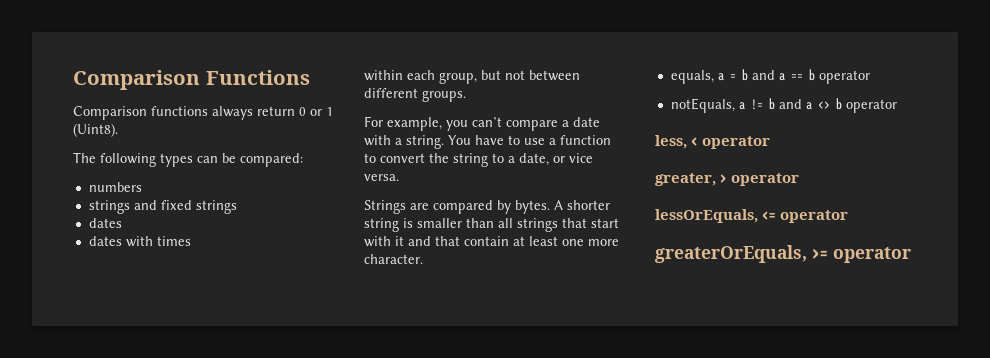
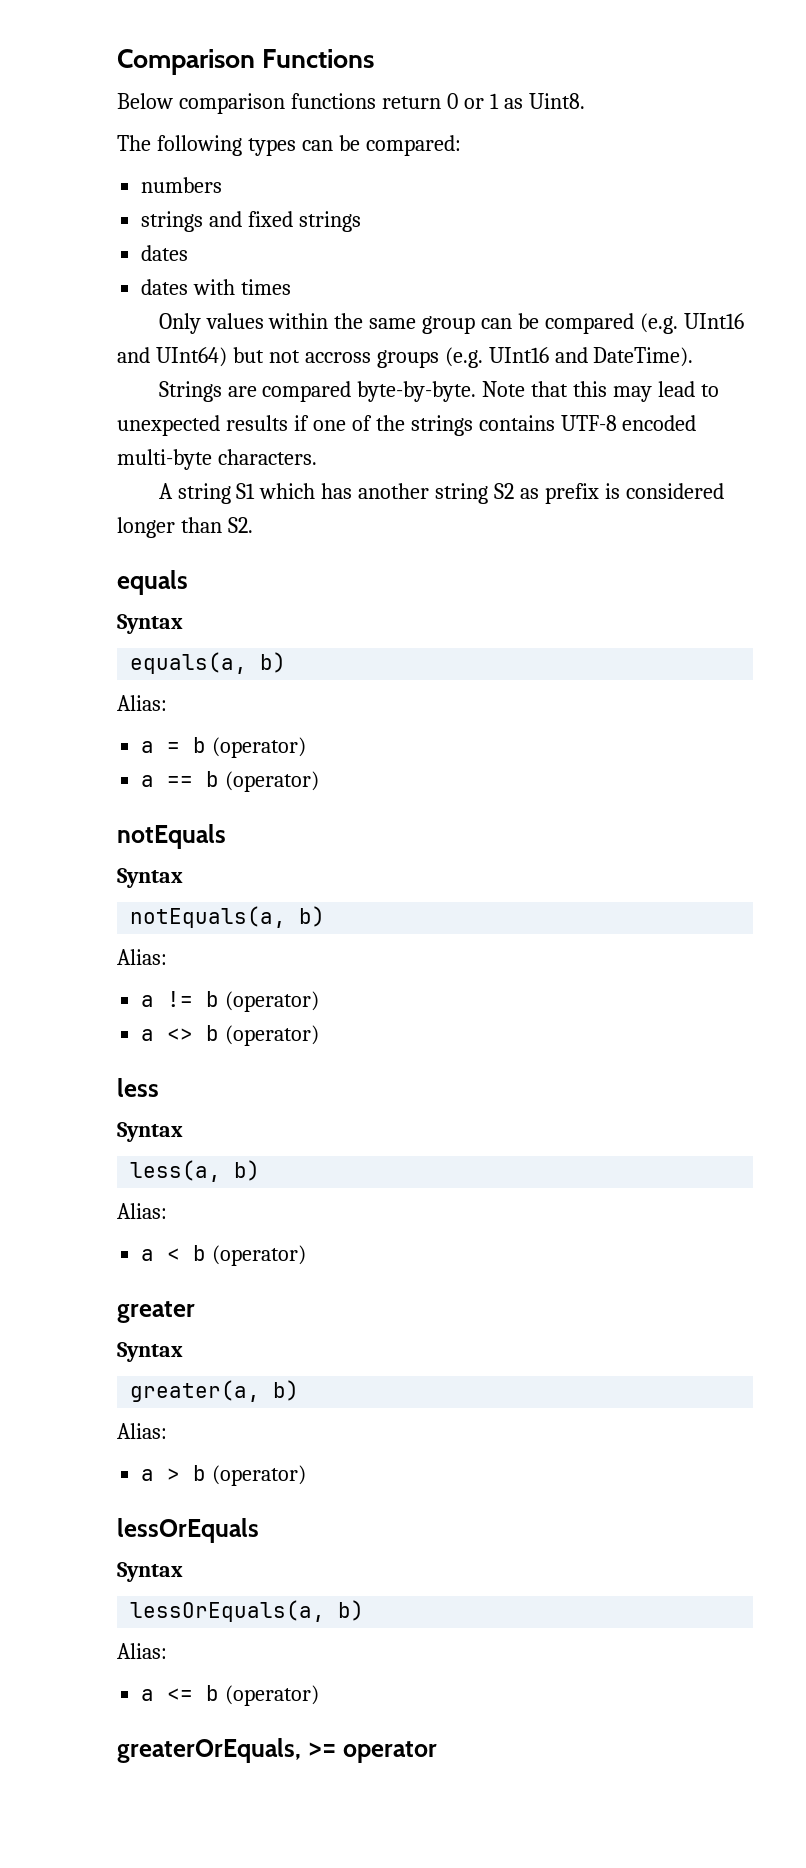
[73,106,253,120] Comparison functions always -> [117,93,376,114] Below comparison functions
[73,123,118,137] (Uint8). -> [503,93,585,109] as Uint8.
[364,70,580,84] [364,88,466,102] [364,116,600,131] [364,135,611,149] [364,153,593,167] [364,174,399,181] [364,200,610,214] [364,218,619,232] [364,236,619,247] [364,254,423,264] [670,70,714,84] within each group, but not between different groups. // For example, you can’t compare a date with a string. You have to use a function to convert the string to a date, or vice versa. // Strings are compared by bytes. A shorter string is smaller than all strings that start with it and that contain at least one more character. // equals, -> [158,313,744,334] [117,347,694,368] [158,381,720,402] [117,415,697,436] [117,449,317,470] [158,483,724,504] [117,517,253,538] [117,570,188,595] [117,614,183,634] [130,652,287,674] [117,695,167,711] Only values within the same group can be compared (e.g. UInt16 and UInt64) but not accross groups (e.g. UInt16 and DateTime). // Strings are compared byte-by-byte. Note that this may lead to unexpected results if one of the strings contains UTF-8 encoded multi-byte characters. // A string S1 which has another string S2 as prefix is considered longer than S2. // equals // Syntax // equals(a, b) // Alias: //
[751,70,775,80] and -> [212,737,307,758] (operator) //
[818,70,870,84] [670,98,735,113] operator // notEquals, -> [225,771,320,792] [117,824,226,849] [117,868,183,888] [130,906,326,928] [117,949,167,965] (operator) // notEquals // Syntax // notEquals(a, b) // Alias: //
[778,99,802,109] and -> [225,991,320,1012] (operator) //
[845,99,897,113] [655,135,771,149] [655,173,800,186] [655,209,849,223] operator // less, < operator // greater, > operator // lessOrEquals, <= operator -> [225,1025,320,1046] [117,1078,159,1097] [117,1122,183,1142] [130,1160,261,1182] [117,1203,167,1219] [141,1245,307,1266] [117,1301,195,1323] [117,1342,183,1362] [130,1380,300,1402] [117,1423,167,1439] [141,1465,307,1486] [117,1518,259,1543] [117,1562,183,1582] [130,1600,365,1622] [117,1643,167,1659] [141,1685,320,1706] (operator) // less // Syntax // less(a, b) // Alias: // a < b (operator) // greater // Syntax // greater(a, b) // Alias: // a > b (operator) // lessOrEquals // Syntax // lessOrEquals(a, b) // Alias: // a <= b (operator)

